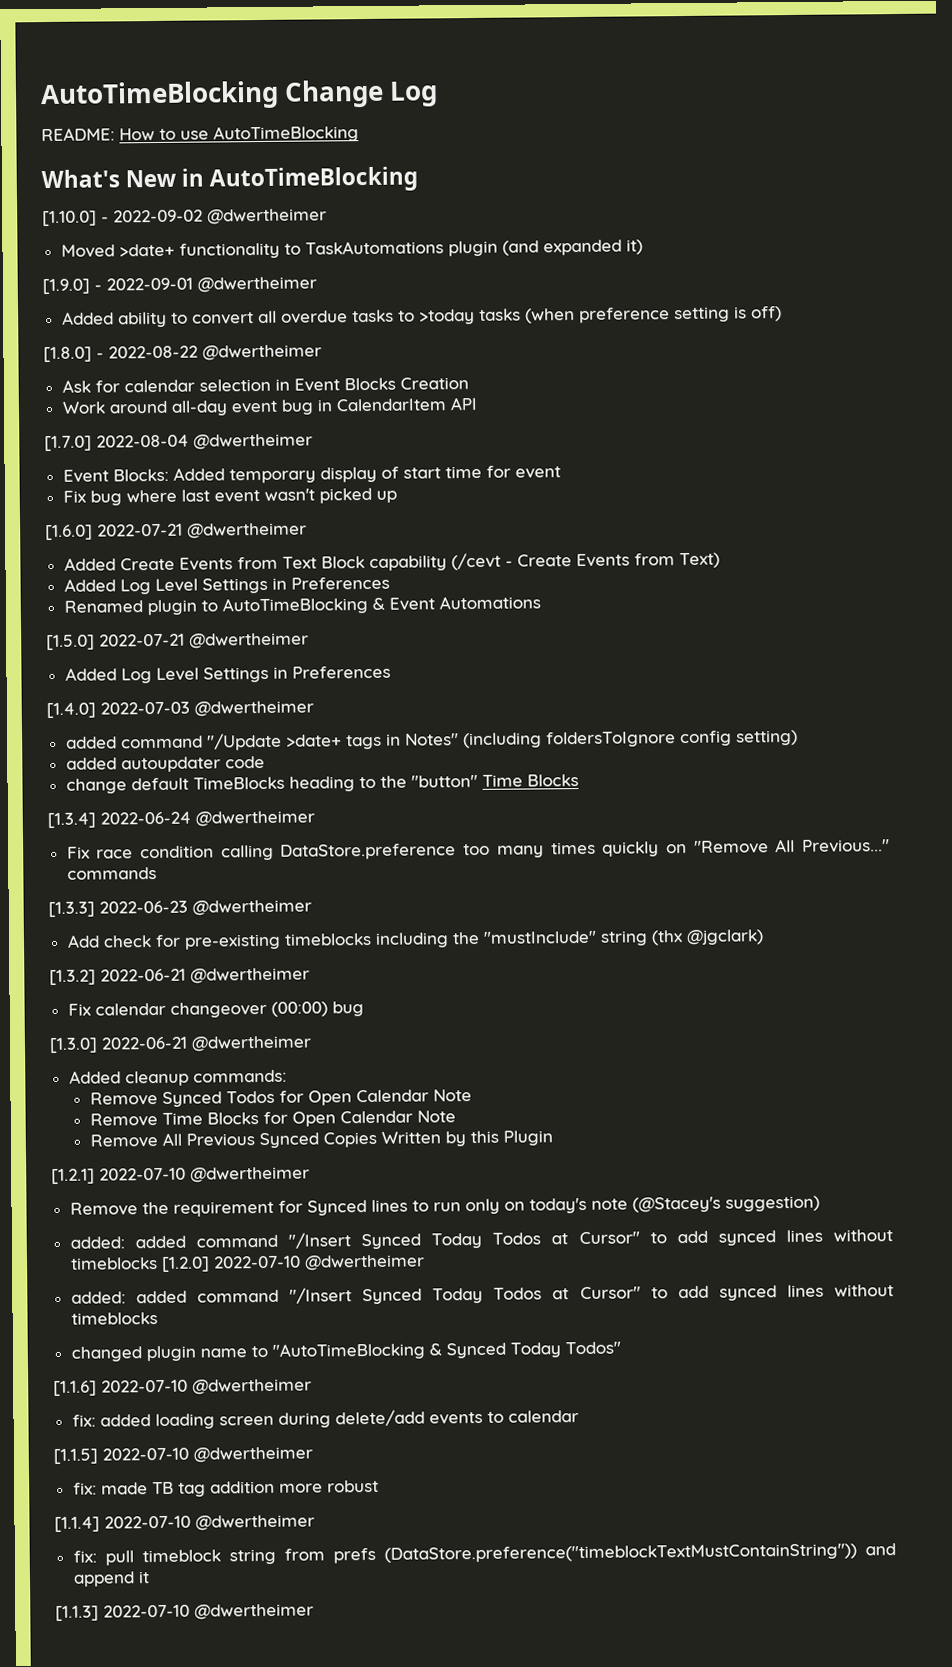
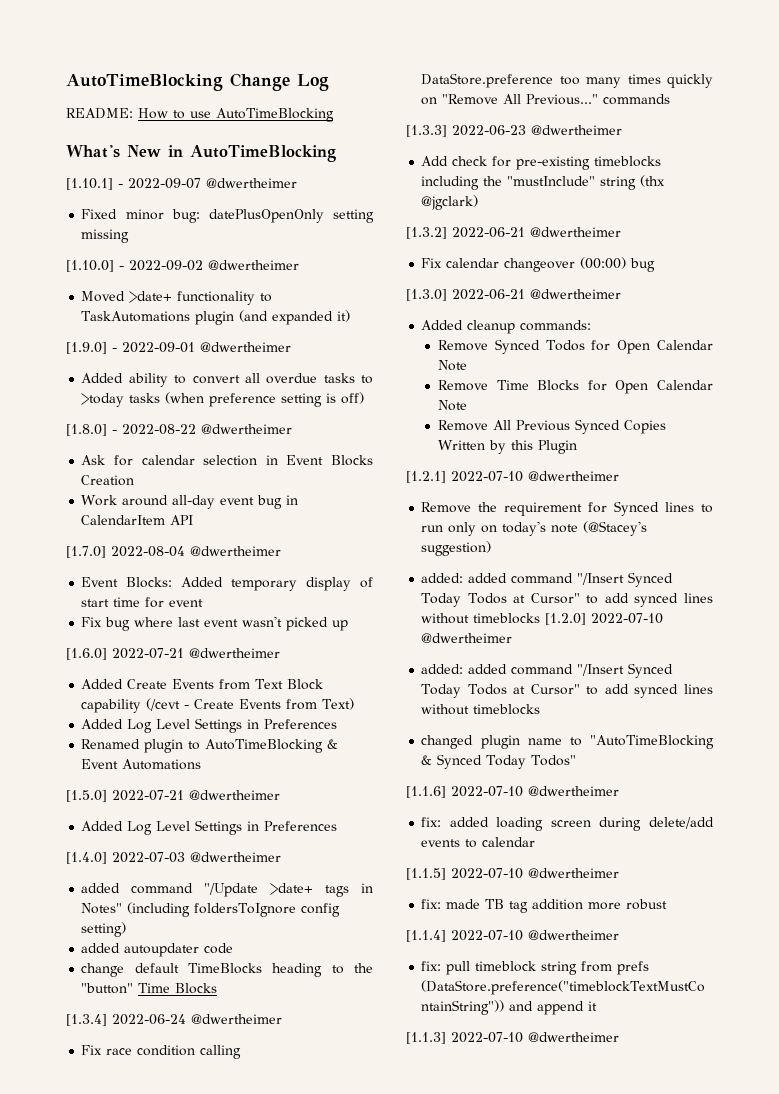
(419, 179) none -> [66,178,297,190] [81,209,374,223] [81,229,130,243] // [1.10.1] - 2022-09-07 @dwertheimer // Fixed minor bug: datePlusOpenOnly setting missing

